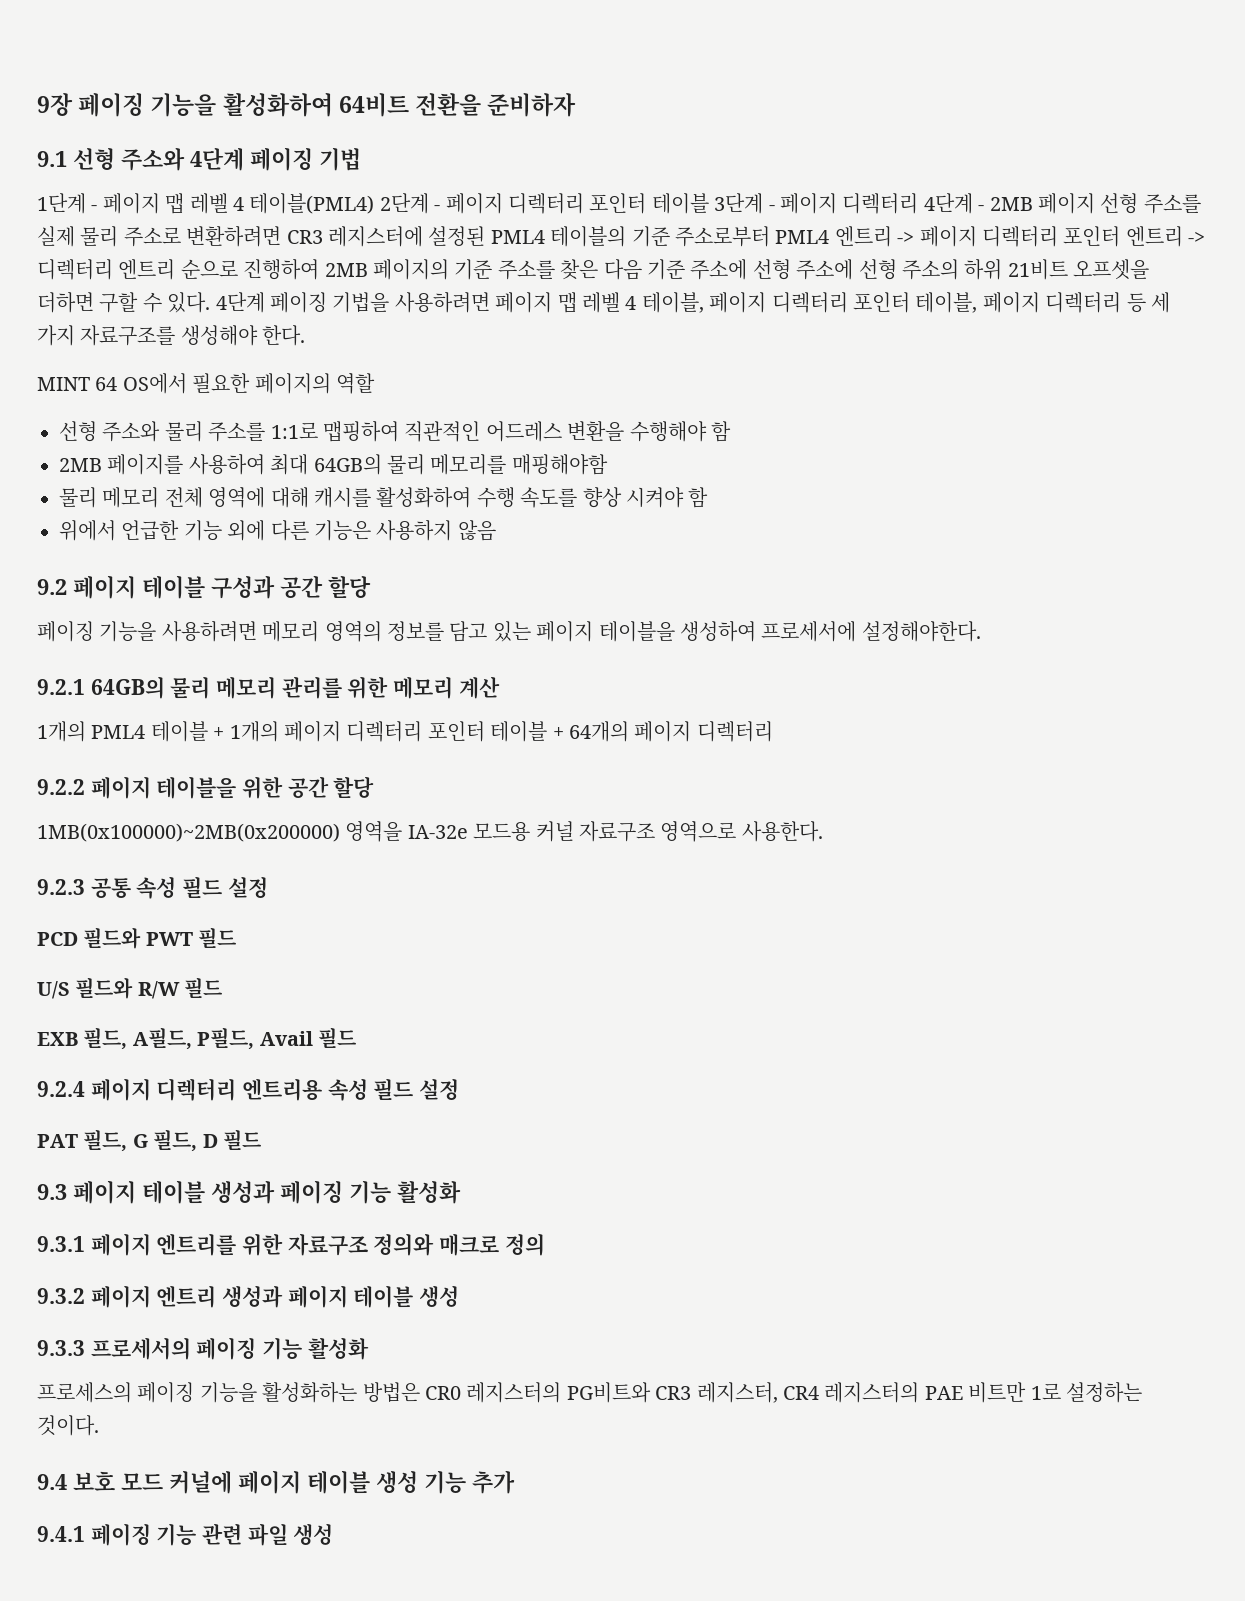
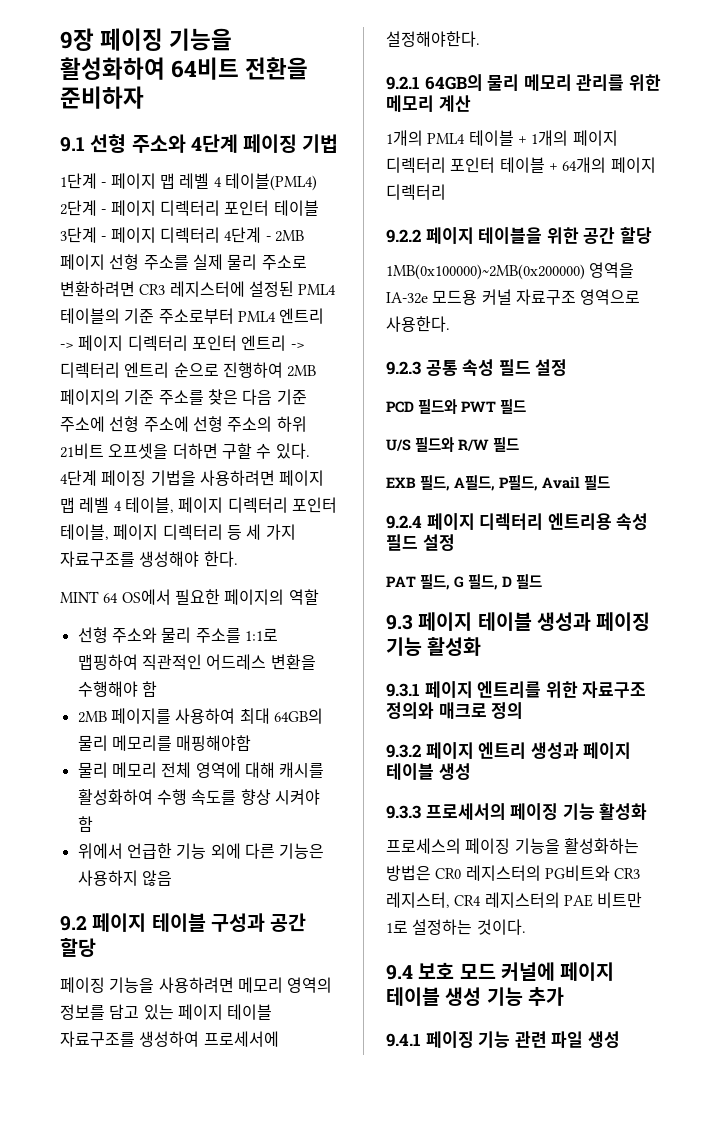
[598,621,675,642] 테이블을 -> [227,1004,273,1020] [60,1031,135,1047] 테이블 자료구조를

